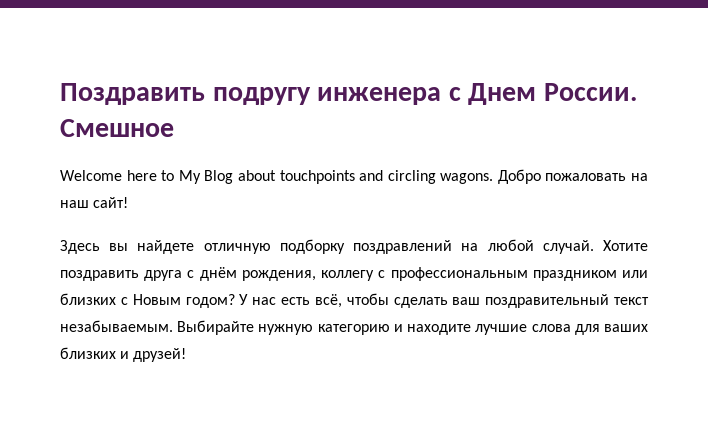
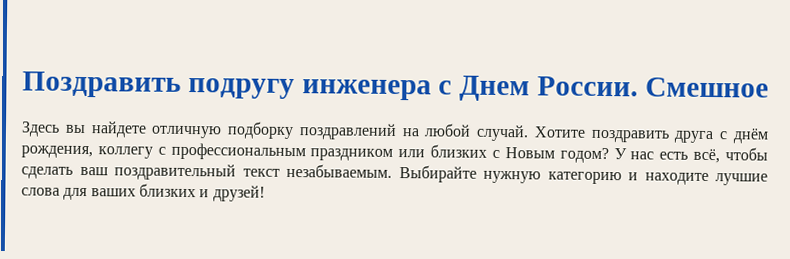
[60,169,648,184] [60,197,129,208] // Welcome here to My Blog about touchpoints and circling wagons. Добро пожаловать на наш сайт! -> (769, 87) none

